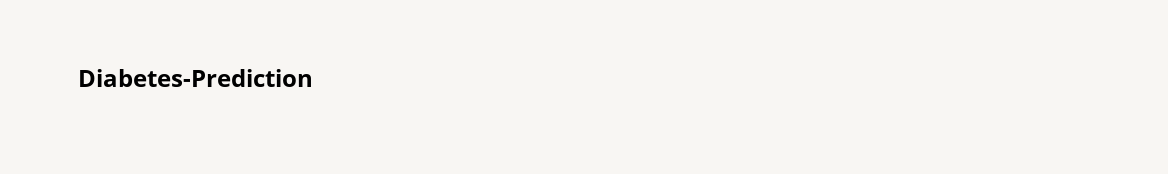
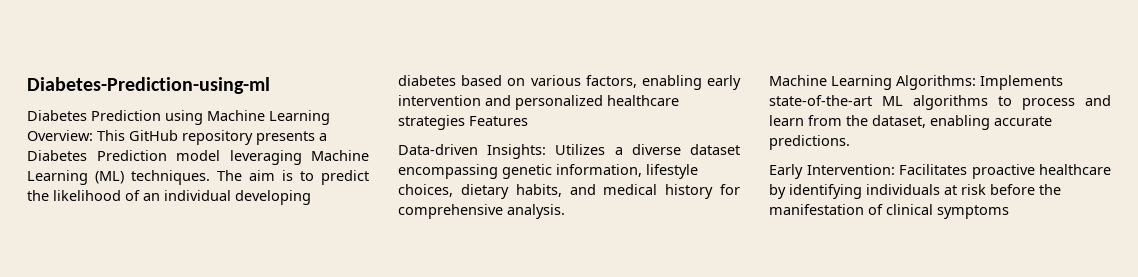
[78,69,313,87] Diabetes-Prediction -> [27,77,270,94] [27,110,330,125] [27,130,327,145] [27,150,369,165] [27,170,369,185] [27,190,311,205] [398,75,741,90] [398,95,679,110] [398,115,528,130] [398,144,740,159] [398,164,698,179] [398,184,740,199] [398,204,565,219] [769,75,1063,90] [769,95,1111,110] [769,115,1052,130] [769,135,850,150] [769,164,1111,179] [769,184,1061,199] [769,204,1009,219] Diabetes-Prediction-using-ml // Diabetes Prediction using Machine Learning Overview: This GitHub repository presents a Diabetes Prediction model leveraging Machine Learning (ML) techniques. The aim is to predict the likelihood of an individual developing diabetes based on various factors, enabling early intervention and personalized healthcare strategies Features // Data-driven Insights: Utilizes a diverse dataset encompassing genetic information, lifestyle choices, dietary habits, and medical history for comprehensive analysis. // Machine Learning Algorithms: Implements state-of-the-art ML algorithms to process and learn from the dataset, enabling accurate predictions. // Early Intervention: Facilitates proactive healthcare by identifying individuals at risk before the manifestation of clinical symptoms

